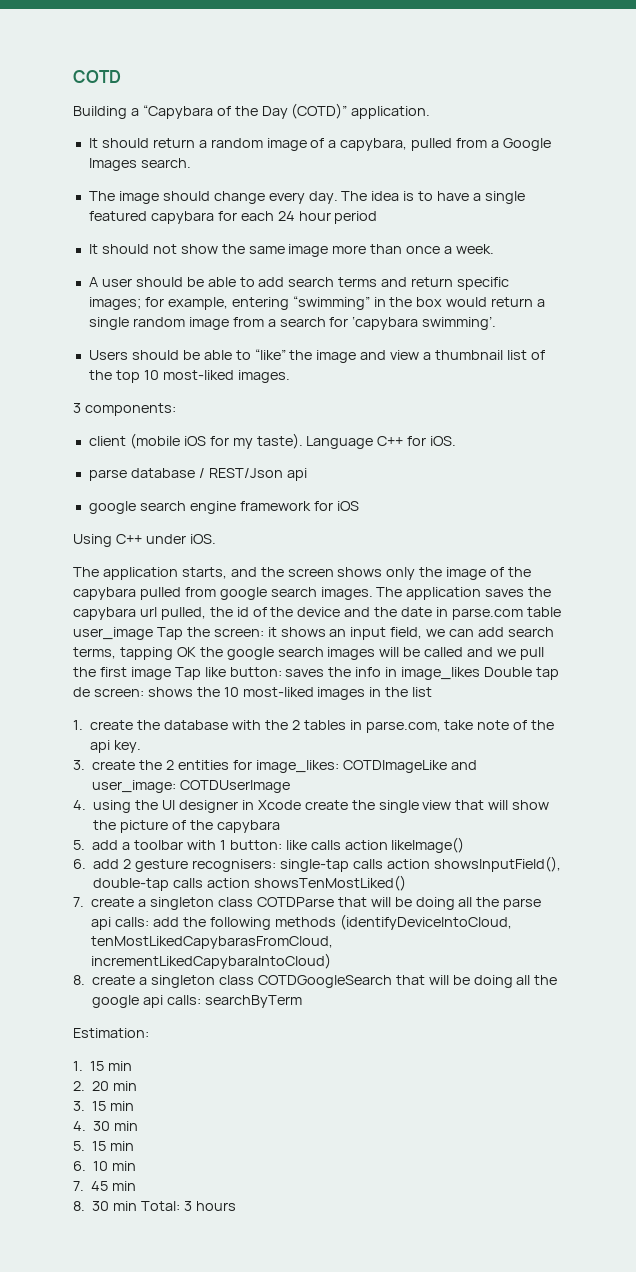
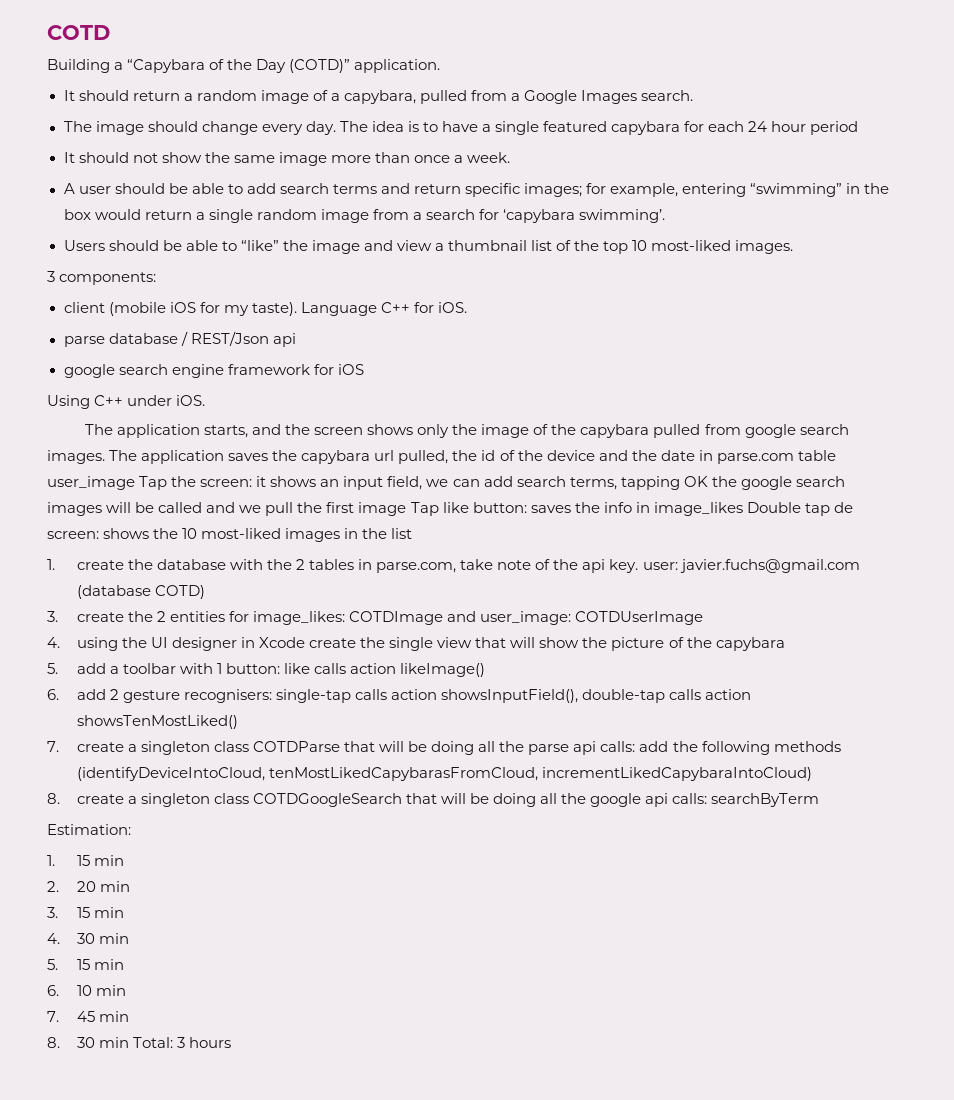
(142, 746) none -> [642,559,860,573] [76,585,205,599] user: javier.fuchs@gmail.com (database COTD)
[342,760,447,773] COTDImageLike -> [349,611,444,625] COTDImage

